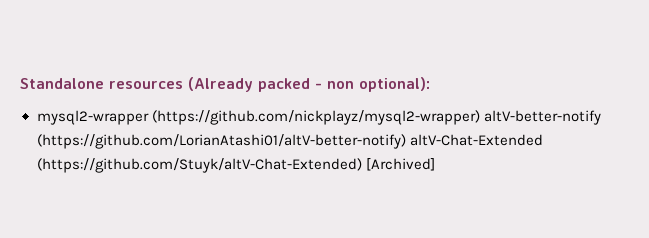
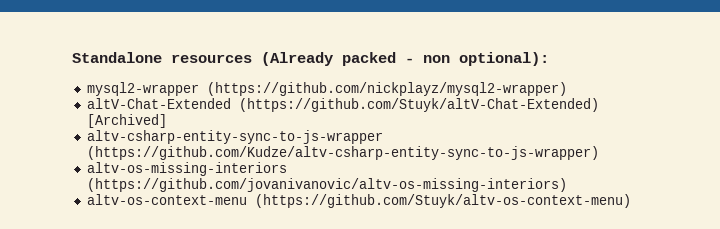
[483,110,601,125] [36,134,406,149] altV-better-notify (https://github.com/LorianAtashi01/altV-better-notify) -> (567, 89) //
(435, 164) none -> [86,130,383,144] [86,146,599,160] [86,162,287,176] [86,178,567,192] [86,194,631,208] // altv-csharp-entity-sync-to-js-wrapper (https://github.com/Kudze/altv-csharp-entity-sync-to-js-wrapper) // altv-os-missing-interiors (https://github.com/jovanivanovic/altv-os-missing-interiors) // altv-os-context-menu (https://github.com/Stuyk/altv-os-context-menu)

